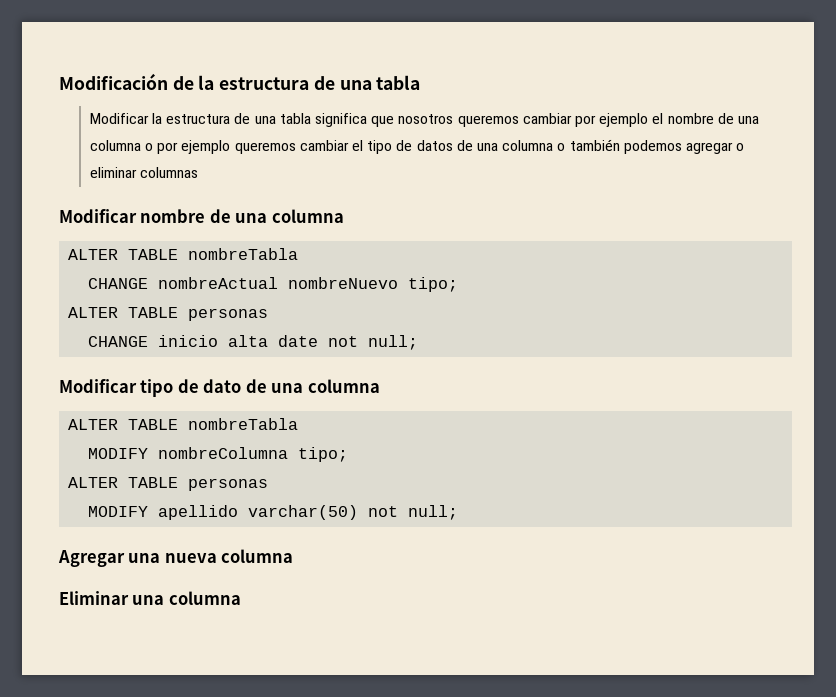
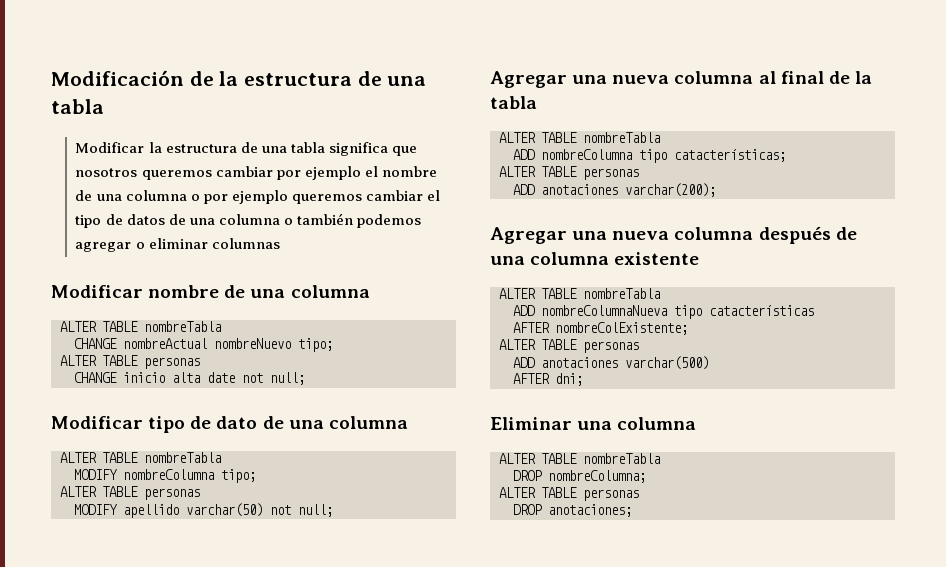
[59,591,241,605] // Eliminar una columna -> [758,71,872,84] [490,96,537,109] [499,132,660,143] [513,149,786,163] [499,166,639,180] [513,183,716,197] [490,226,857,244] [490,252,700,265] [499,288,660,299] [513,305,814,319] [513,322,688,335] [499,339,639,353] [513,356,709,370] [513,373,583,386] [490,417,697,430] [499,453,660,464] [513,470,646,483] [499,487,639,501] [513,504,632,517] al final de la tabla // ALTER TABLE nombreTabla // ADD nombreColumna tipo catacterísticas; // ALTER TABLE personas // ADD anotaciones varchar(200); // Agregar una nueva columna después de una columna existente // ALTER TABLE nombreTabla // ADD nombreColumnaNueva tipo catacterísticas // AFTER nombreColExistente; // ALTER TABLE personas // ADD anotaciones varchar(500) // AFTER dni; // Eliminar una columna // ALTER TABLE nombreTabla // DROP nombreColumna; // ALTER TABLE personas // DROP anotaciones;

